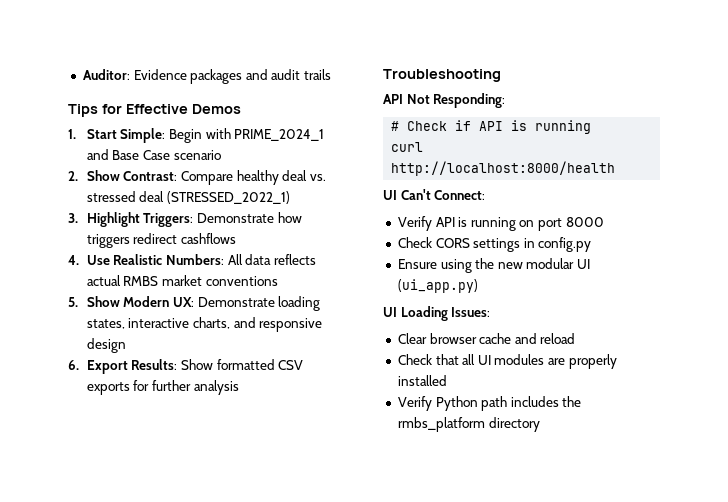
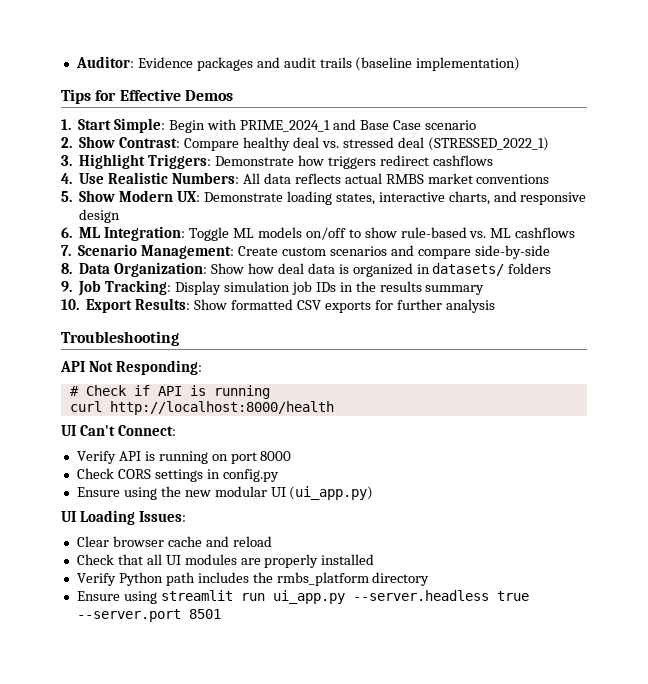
(332, 74) none -> [355,57,521,71] (baseline implementation)
(79, 365) none -> [79,226,576,241] [61,244,550,259] [61,262,552,277] [61,280,485,296] [61,299,79,310] ML Integration: Toggle ML models on/off to show rule-based vs. ML cashflows // 7. Scenario Management: Create custom scenarios and compare side-by-side // 8. Data Organization: Show how deal data is organized in datasets/ folders // 9. Job Tracking: Display simulation job IDs in the results summary // 10.
(540, 424) none -> [76,590,529,604] [76,609,221,622] // Ensure using streamlit run ui_app.py --server.headless true --server.port 8501

